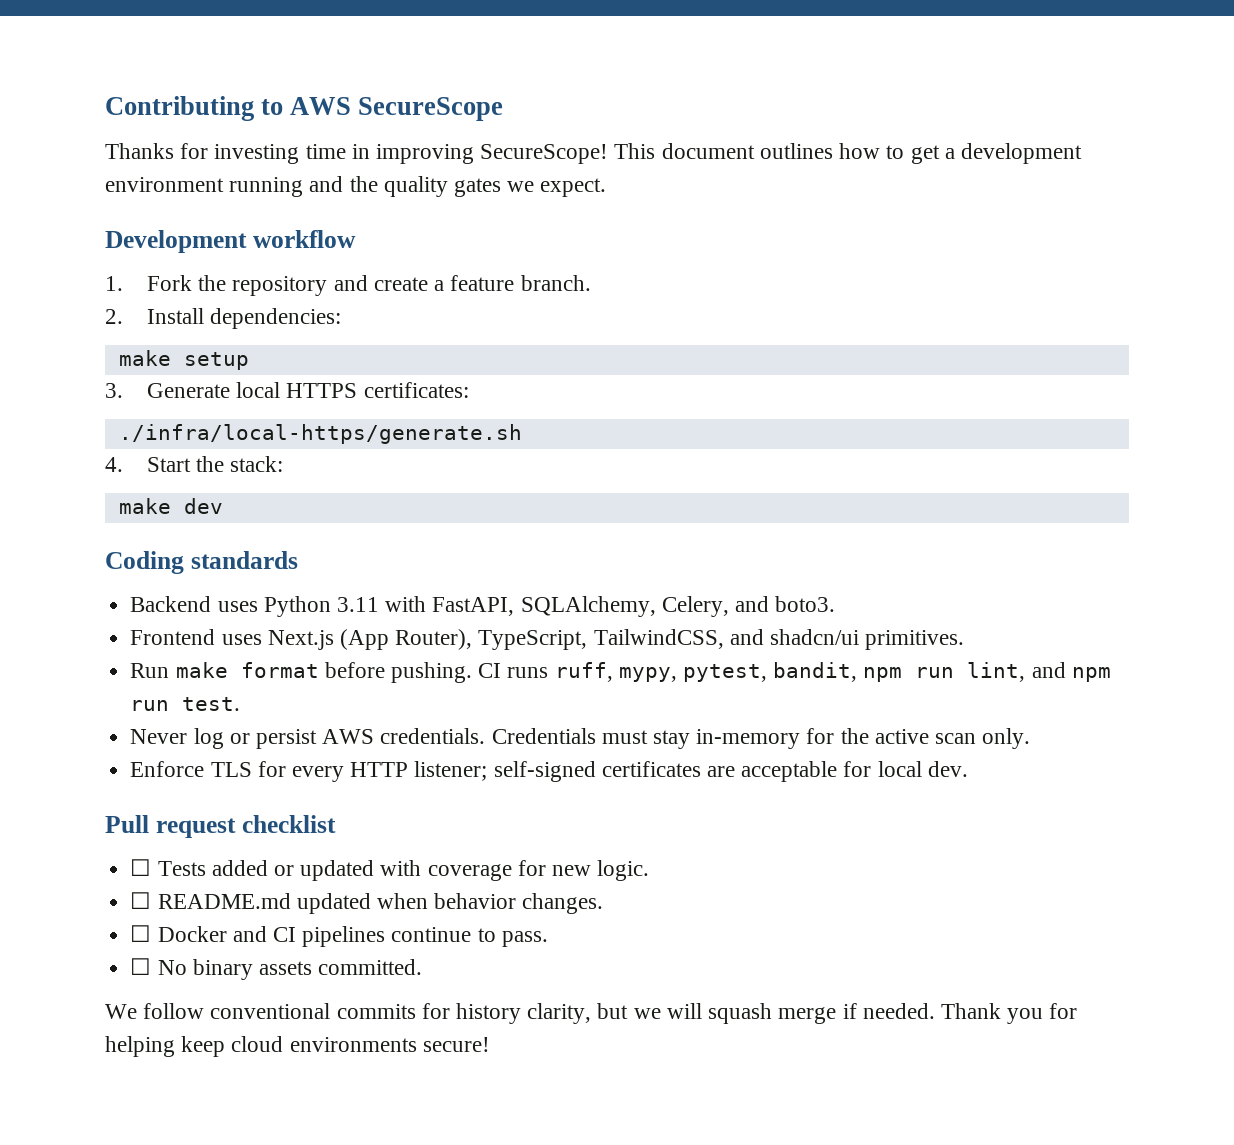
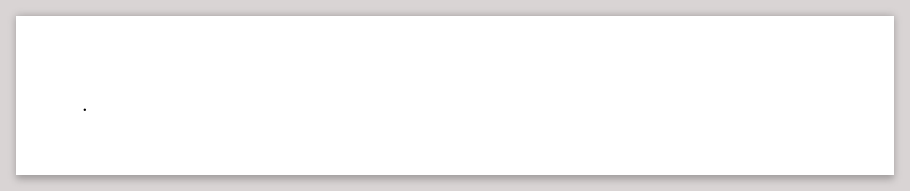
[105,96,504,121] [105,143,1082,164] [105,176,607,197] [105,230,356,253] [105,275,591,296] [105,308,342,329] [118,350,249,370] [105,382,469,398] [118,424,522,444] [105,456,284,472] [118,498,223,514] [105,551,298,574] [130,596,836,617] [130,629,965,650] [130,662,1111,683] [130,697,241,711] [130,728,1031,749] [130,761,968,782] [105,815,336,838] [130,859,650,881] [130,892,604,914] [130,925,548,947] [130,958,423,980] [105,1003,1078,1024] [105,1036,490,1057] Contributing to AWS SecureScope // Thanks for investing time in improving SecureScope! This document outlines how to get a development environment running and the quality gates we expect. // Development workflow // 1. Fork the repository and create a feature branch. // 2. Install dependencies: // make setup // 3. Generate local HTTPS certificates: // ./infra/local-https/generate.sh // 4. Start the stack: // make dev // Coding standards // Backend uses Python 3.11 with FastAPI, SQLAlchemy, Celery, and boto3. // Frontend uses Next.js (App Router), TypeScript, TailwindCSS, and shadcn/ui primitives. // Run make format before pushing. CI runs ruff, mypy, pytest, bandit, npm run lint, and npm run test. // Never log or persist AWS credentials. Credentials must stay in-memory for the active scan only. // Enforce TLS for every HTTP listener; self-signed certificates are acceptable for local dev. // Pull request checklist // ☐ Tests added or updated with coverage for new logic. // ☐ README.md updated when behavior changes. // ☐ Docker and CI pipelines continue to pass. // ☐ No binary assets committed. // We follow conventional commits for history clarity, but we will squash merge if needed. Thank you for helping keep cloud environments secure! -> [82,108,88,111] .

